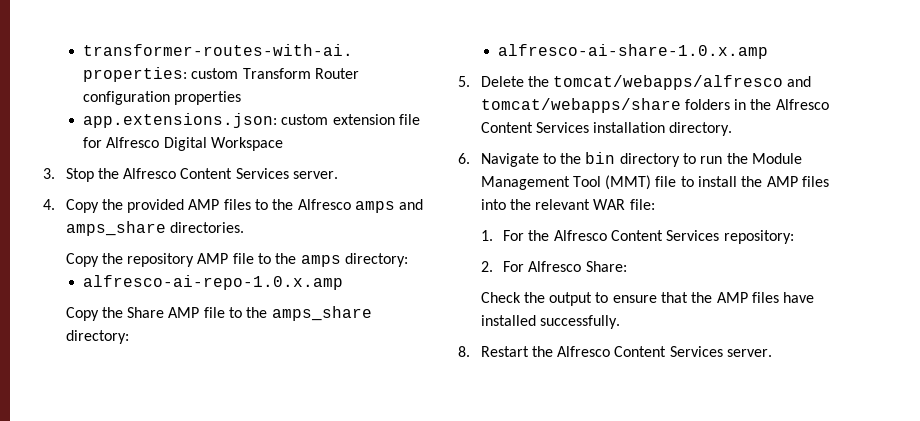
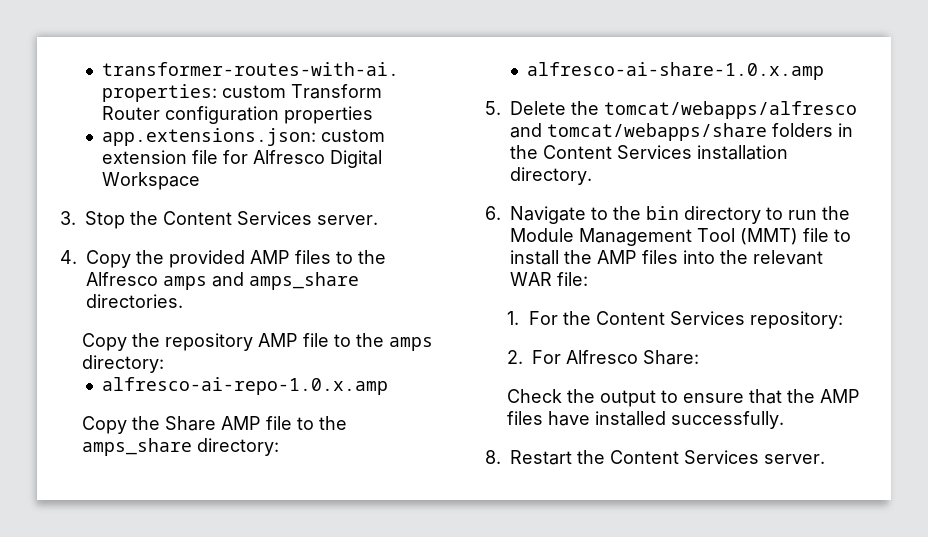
[123,168,177,179] Alfresco -> (158, 218) none
[775,99,829,110] Alfresco -> (538, 152) none
[553,230,607,241] Alfresco -> (591, 318) none
[557,346,611,357] Alfresco -> (605, 457) none

